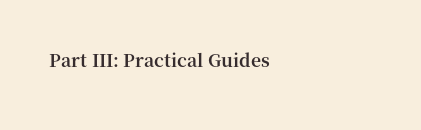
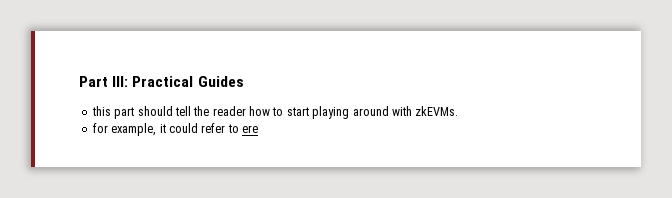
(271, 59) none -> [91,106,459,119] [92,123,258,136] // this part should tell the reader how to start playing around with zkEVMs. // for example, it could refer to ere

